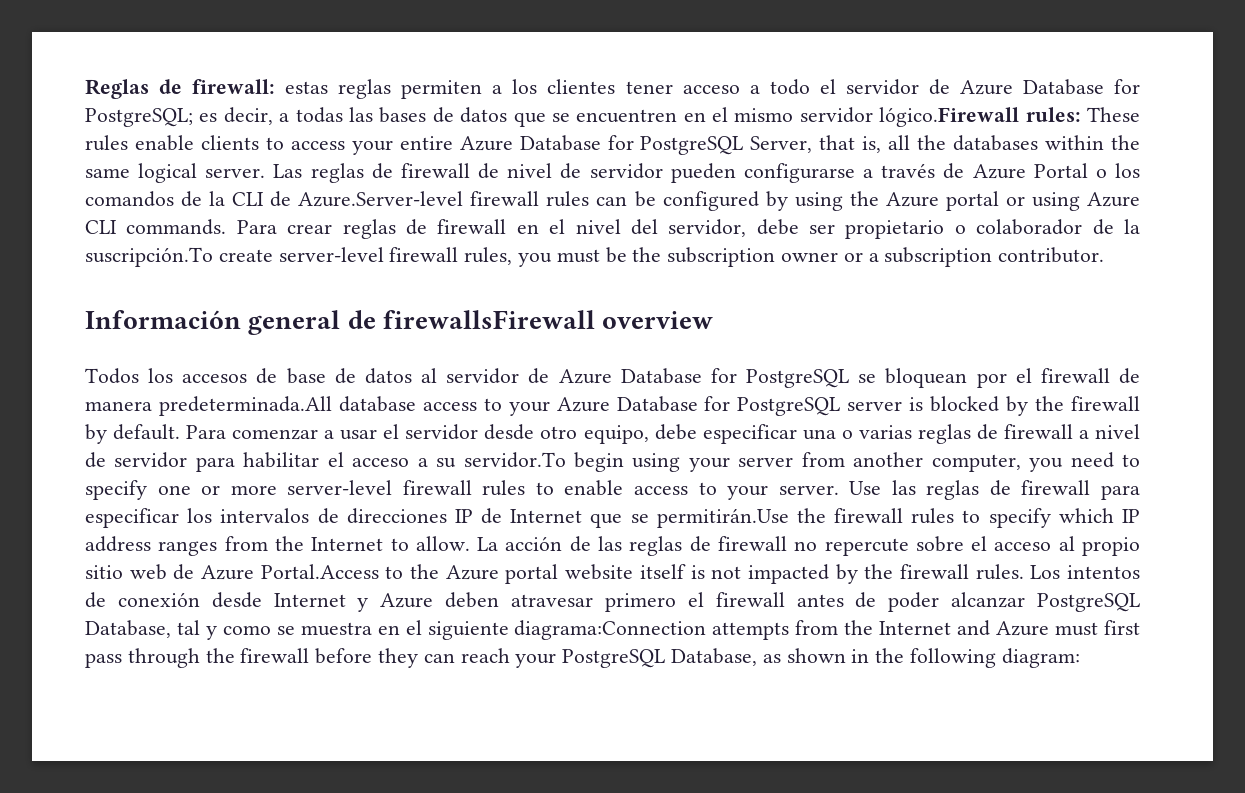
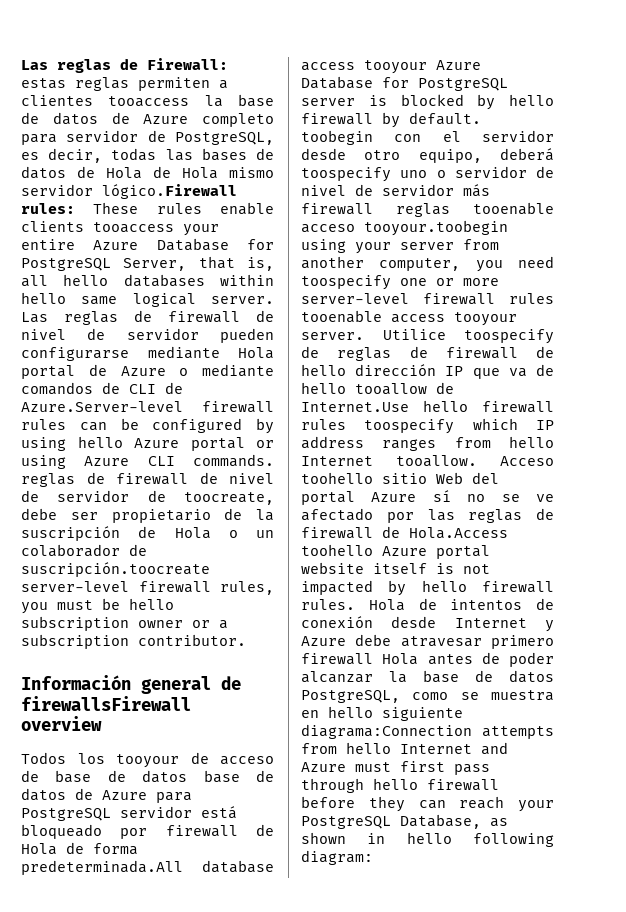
[85,79,1140,99] [85,108,193,127] Reglas de firewall: estas reglas permiten a los clientes tener acceso a todo el servidor de Azure Database for PostgreSQL; -> [21,58,228,73] [21,77,228,91] [21,94,274,107] [21,112,274,127] [21,130,274,145] Las reglas de Firewall: estas reglas permiten a clientes tooaccess la base de datos de Azure completo para servidor de PostgreSQL,
[279,113,290,122] a -> (103, 155) none
[513,107,729,127] que se encuentren en el -> [77,166,218,179] de Hola de Hola
[265,137,345,150] to access -> [93,222,174,233] tooaccess
[917,135,947,150] the -> [63,274,109,286] hello
[1111,135,1141,150] the -> [21,292,66,304] hello
[863,163,1140,179] a través de Azure Portal o los -> [147,346,274,359] [21,364,274,379] mediante Hola portal de Azure o mediante
[209,191,226,206] la -> (120, 388) none
[849,191,879,206] the -> [77,436,123,448] hello
[236,219,1141,239] [85,247,273,267] Para crear reglas de firewall en el nivel del servidor, debe ser propietario o colaborador de la suscripción.To create -> [21,472,274,487] [21,490,274,505] [21,508,274,523] [21,526,274,541] [21,544,147,557] [21,562,210,577] reglas de firewall de nivel de servidor de toocreate, debe ser propietario de la suscripción de Hola o un colaborador de suscripción.toocreate
[632,247,662,262] the -> [129,598,174,610] hello
[182,374,248,383] accesos -> [116,752,274,768] tooyour de acceso
[421,368,1140,388] [85,401,152,411] al servidor de Azure Database for PostgreSQL se bloquean por el firewall de manera -> [203,770,274,783] [21,788,192,803] [21,806,237,821] [21,824,274,839] [21,842,138,855] base de datos de Azure para PostgreSQL servidor está bloqueado por firewall de Hola de forma
[483,398,550,416] to your -> [364,60,427,74] tooyour
[1035,396,1065,411] the -> [509,94,554,106] hello
[186,425,378,440] Para comenzar a usar -> [301,130,422,145] toobegin con
[654,424,1140,444] [85,452,625,472] debe especificar una o varias reglas de firewall a nivel de servidor para habilitar el acceso a su servidor.To begin -> [500,148,554,161] [301,166,554,182] [301,184,490,197] [301,202,554,217] [301,220,508,236] deberá toospecify uno o servidor de nivel de servidor más firewall reglas tooenable acceso tooyour.toobegin
[1122,454,1140,467] [85,480,147,500] to specify -> [301,275,391,290] toospecify
[535,480,1140,500] [85,508,1051,528] to enable access to your server. Use las reglas de firewall para especificar los intervalos de direcciones IP de Internet que se permitirán.Use the firewall rules to specify -> [301,310,517,326] [301,329,554,344] [301,346,554,361] [301,364,554,379] [301,382,454,395] [301,400,554,413] [301,419,455,434] tooenable access tooyour server. Utilice toospecify de reglas de firewall de hello dirección IP que va de hello tooallow de Internet.Use hello firewall rules toospecify
[274,536,1140,556] [85,564,440,580] the Internet to allow. La acción de las reglas de firewall no repercute sobre el acceso al propio sitio web de Azure Portal.Access to the -> [509,436,554,448] [301,455,554,467] [301,472,499,484] [301,490,554,505] [301,508,554,523] [301,526,508,539] [301,544,373,556] hello Internet tooallow. Acceso toohello sitio Web del portal Azure sí no se ve afectado por las reglas de firewall de Hola.Access toohello
[864,564,894,579] the -> [421,580,467,592] hello
[1030,565,1061,579] Los -> [368,598,437,611] Hola de
[445,592,500,608] deben -> [355,634,392,646] debe
[687,592,785,607] el firewall -> [301,653,419,665] firewall Hola
[1037,593,1140,612] [85,620,217,640] PostgreSQL Database, tal y -> [389,670,554,683] [301,690,400,703] la base de datos PostgreSQL,
[405,620,422,635] el -> [328,706,373,718] hello
[844,620,874,635] the -> [346,742,391,754] hello
[205,648,235,663] the -> [373,778,418,790] hello
[875,648,905,663] the -> [406,832,452,844] hello

